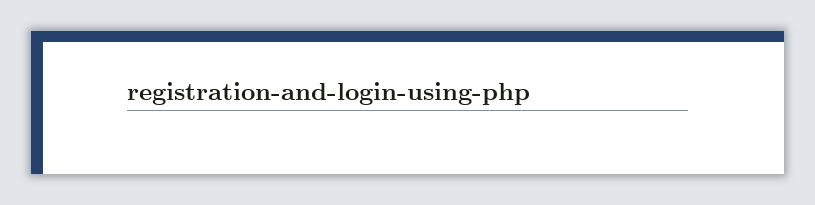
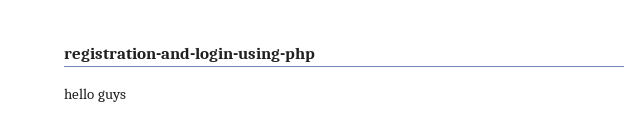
(530, 93) none -> [64,88,126,102] // hello guys

